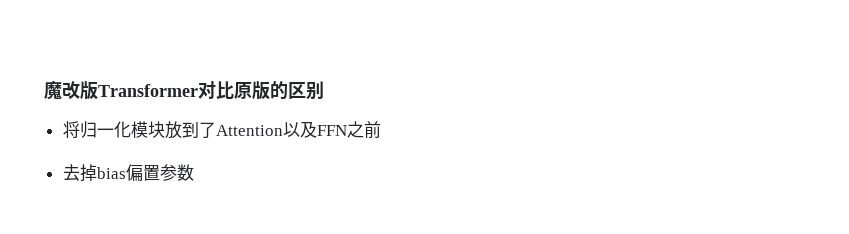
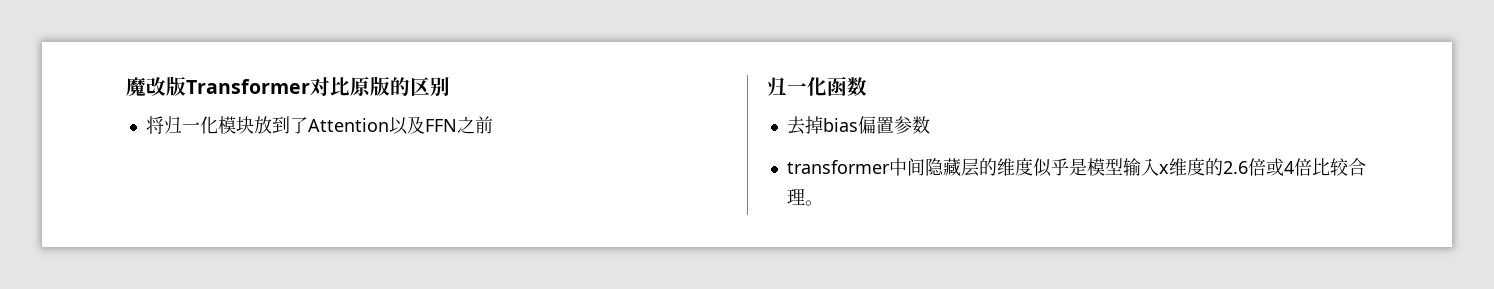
(381, 130) none -> [767,76,867,96] // 归一化函数
(194, 172) none -> [786,158,1366,177] [786,188,823,206] // transformer中间隐藏层的维度似乎是模型输入x维度的2.6倍或4倍比较合理。

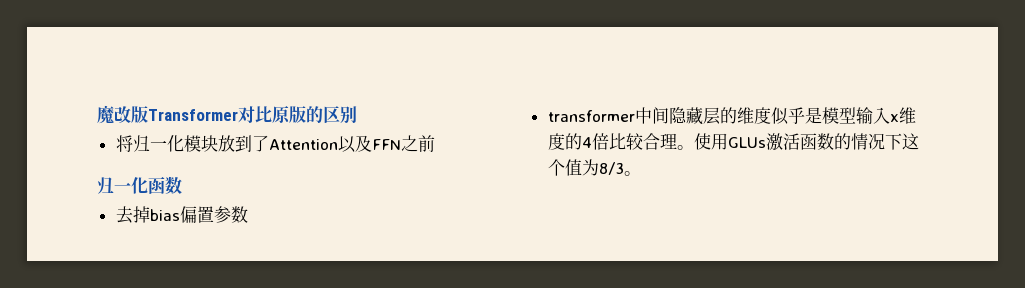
[1222,158,1284,176] 2.6倍或 -> (582, 141) none
(823, 203) none -> [693,133,919,151] [547,159,641,176] 使用GLUs激活函数的情况下这个值为8/3。

